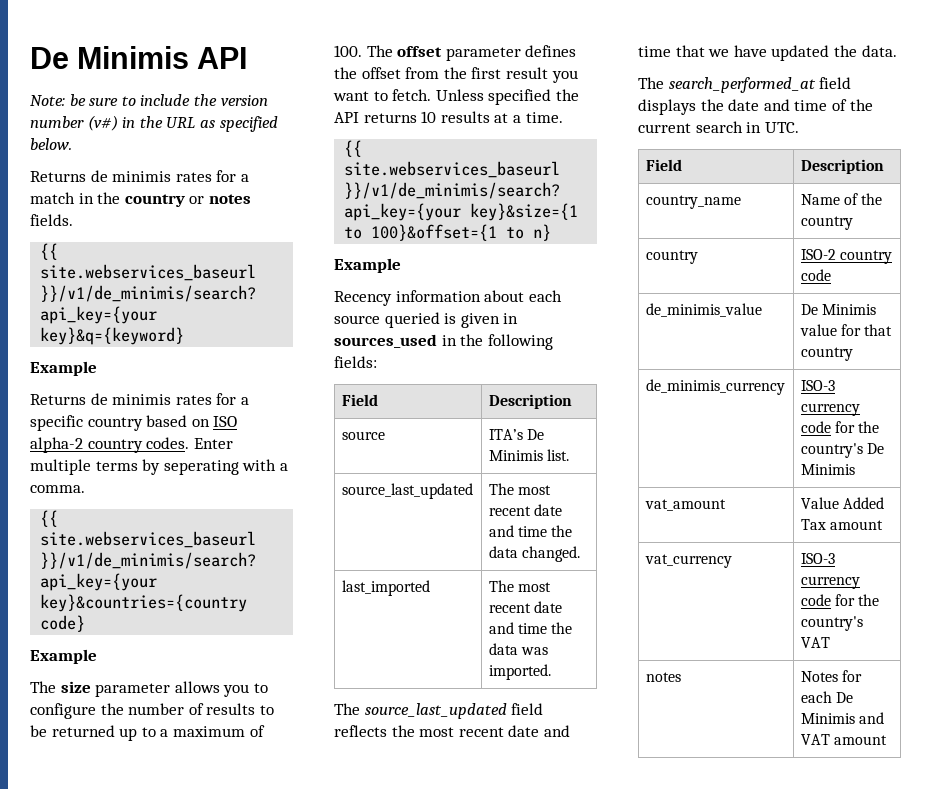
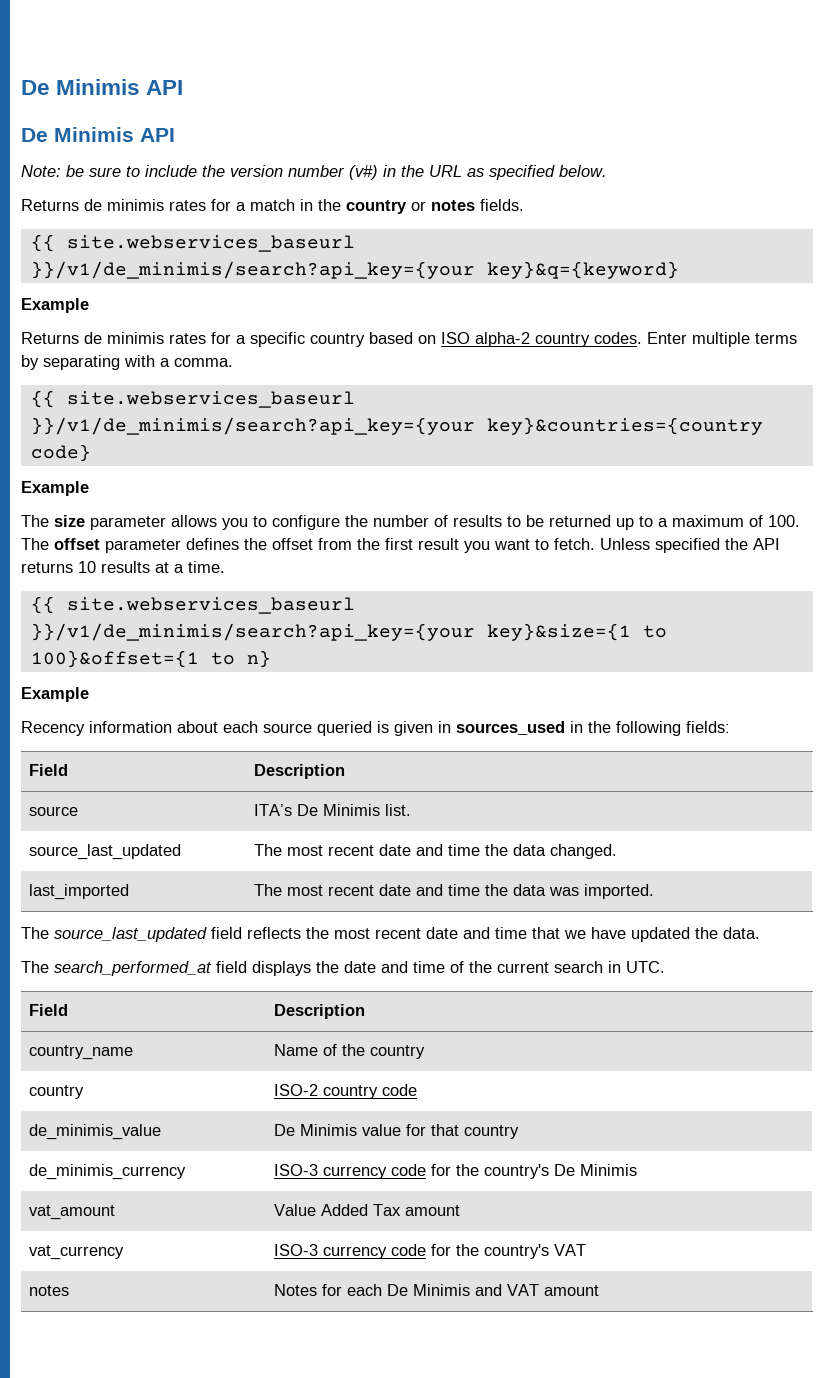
[30,46,248,69] De Minimis API -> [21,79,184,95] [21,127,175,142] De Minimis API // De Minimis API
[163,460,239,475] seperating -> [43,355,120,370] separating

